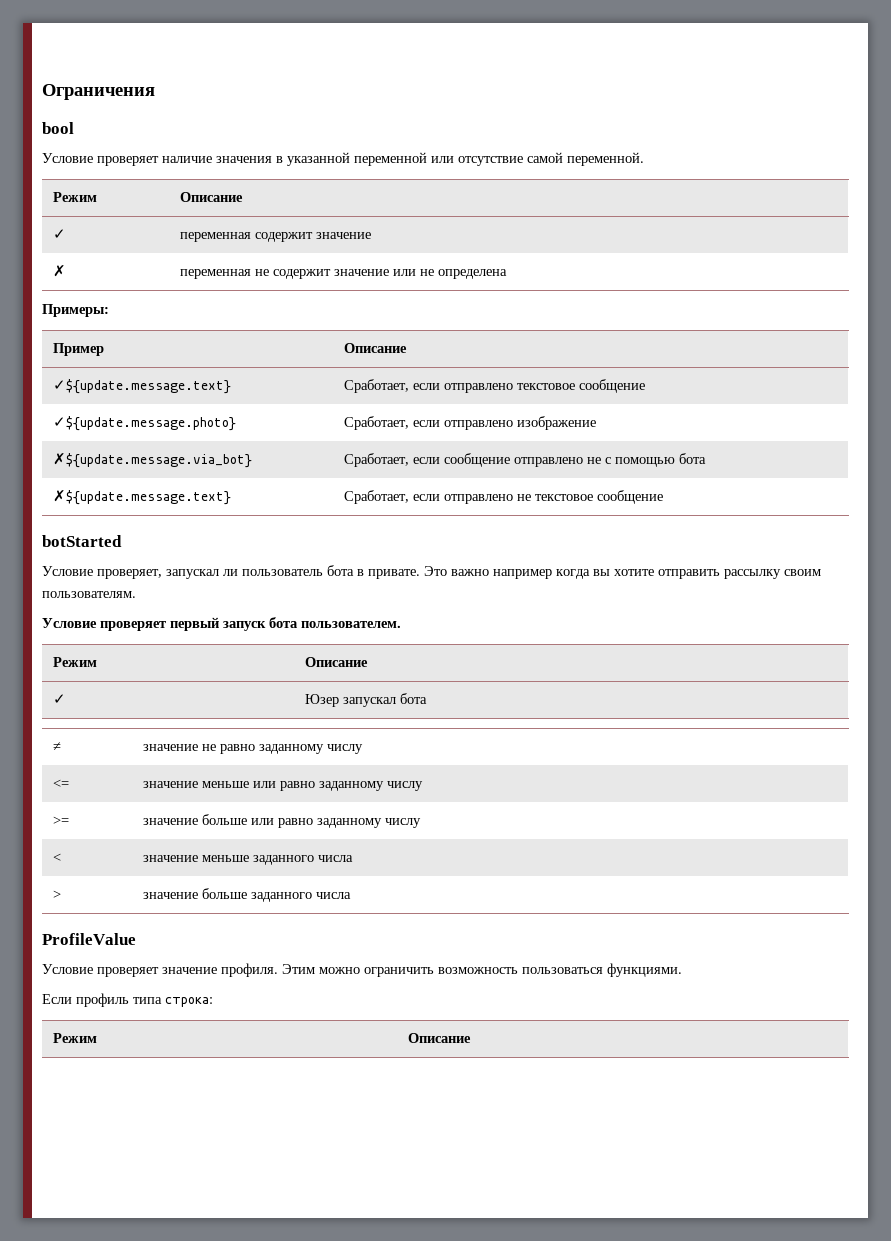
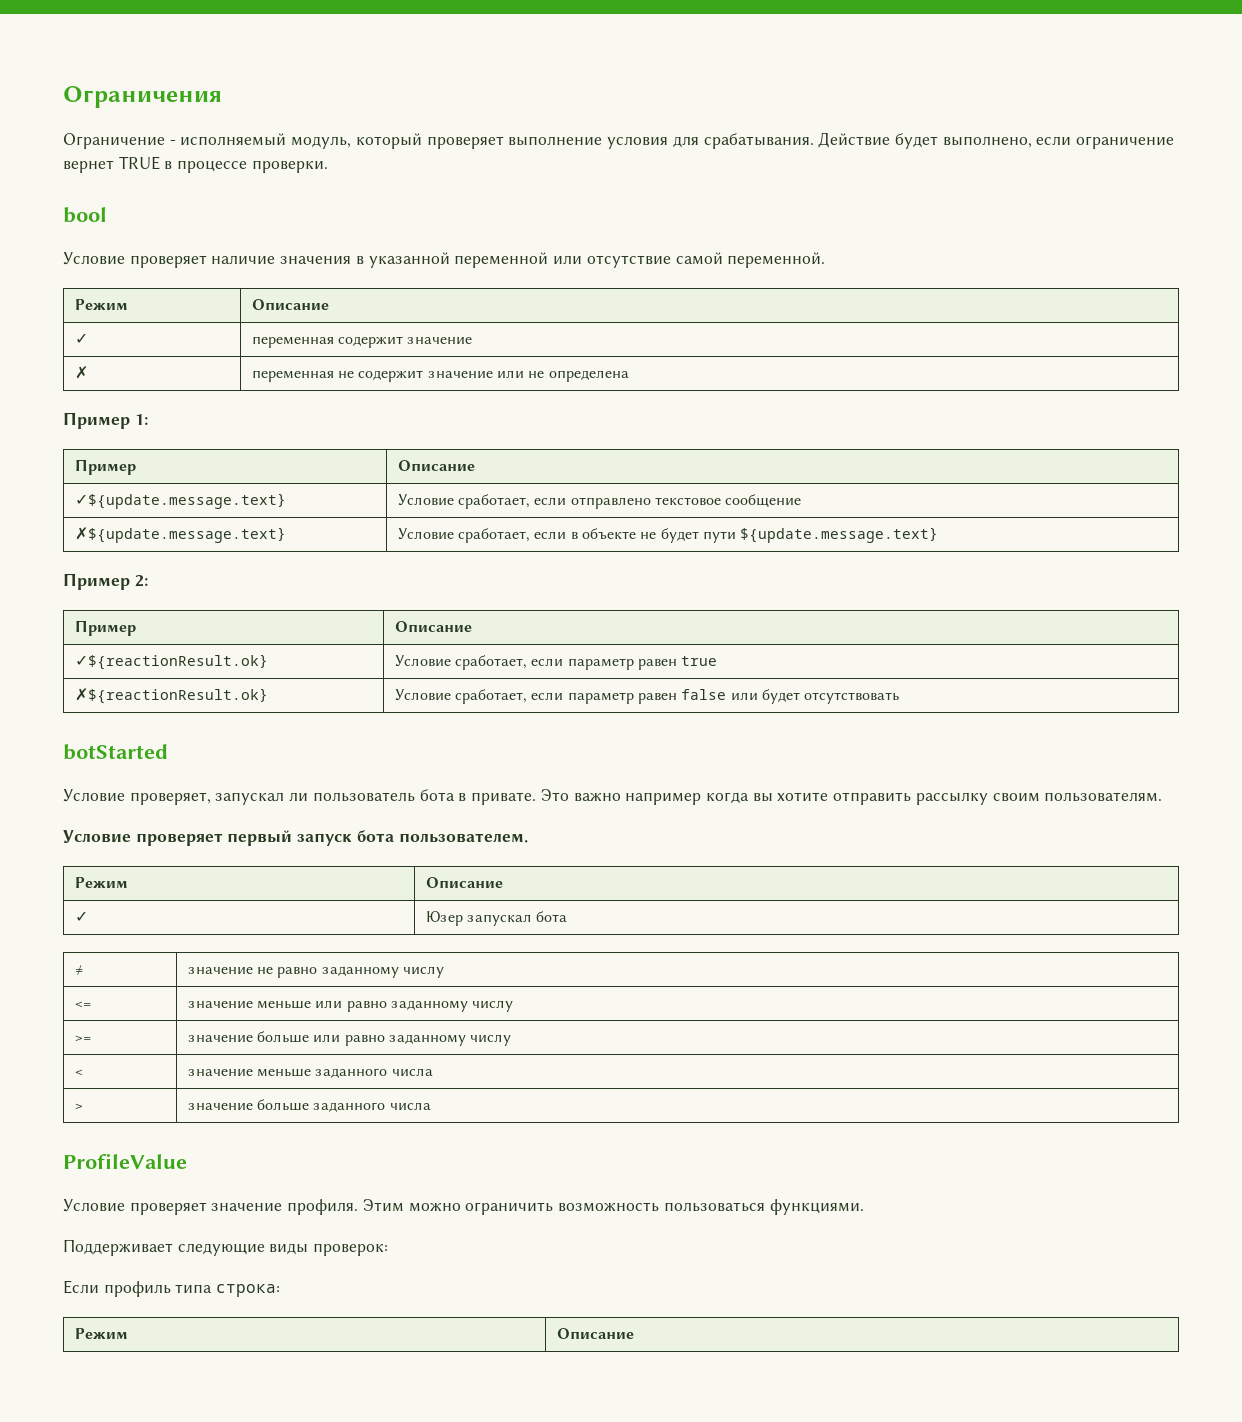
(155, 92) none -> [63,132,1175,149] [63,156,328,173] // Ограничение - исполняемый модуль, который проверяет выполнение условия для срабатывания. Действие будет выполнено, если ограничение вернет TRUE в процессе проверки.
[42,304,109,317] Примеры: -> [63,412,148,429] Пример 1:
[343,379,409,393] Сработает, -> [397,494,531,509] Условие сработает,
[52,416,236,431] [343,416,596,430] [52,453,252,468] [343,453,706,467] [52,490,231,505] [343,490,663,504] ✓${update.message.photo} | Сработает, если отправлено изображение // ✗${update.message.via_bot} | Сработает, если сообщение отправлено не с помощью бота // ✗${update.message.text} | Сработает, если отправлено не текстовое сообщение -> [74,527,286,543] [397,527,939,543] [63,573,148,590] [74,620,136,636] [394,621,472,632] [74,654,268,670] [394,655,718,670] [74,688,268,704] [394,689,900,704] ✗${update.message.text} | Условие сработает, если в объекте не будет пути ${update.message.text} // Пример 2: // Пример | Описание // ✓${reactionResult.ok} | Условие сработает, если параметр равен true // ✗${reactionResult.ok} | Условие сработает, если параметр равен false или будет отсутствовать
(682, 970) none -> [63,1239,389,1256] // Поддерживает следующие виды проверок:

